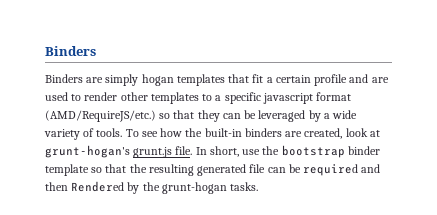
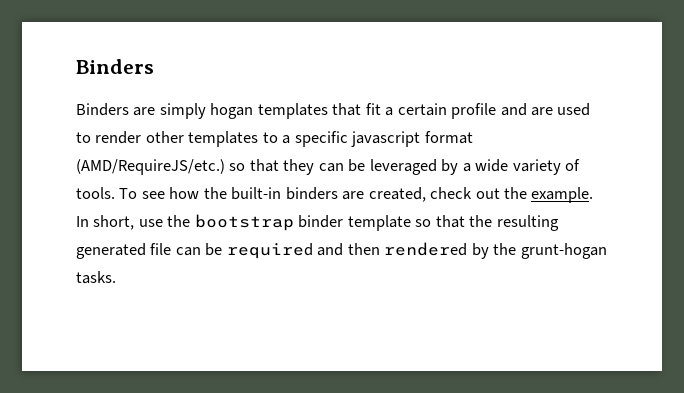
[345,128,380,137] [45,145,193,158] look at grunt-hogan's grunt.js file. -> [430,187,594,203] check out the example.
[71,181,125,192] Rendered -> [384,242,468,256] rendered

